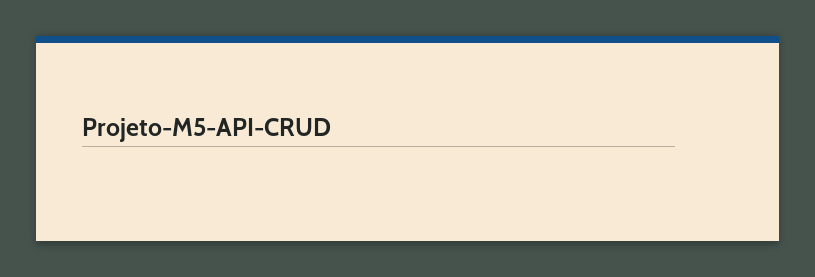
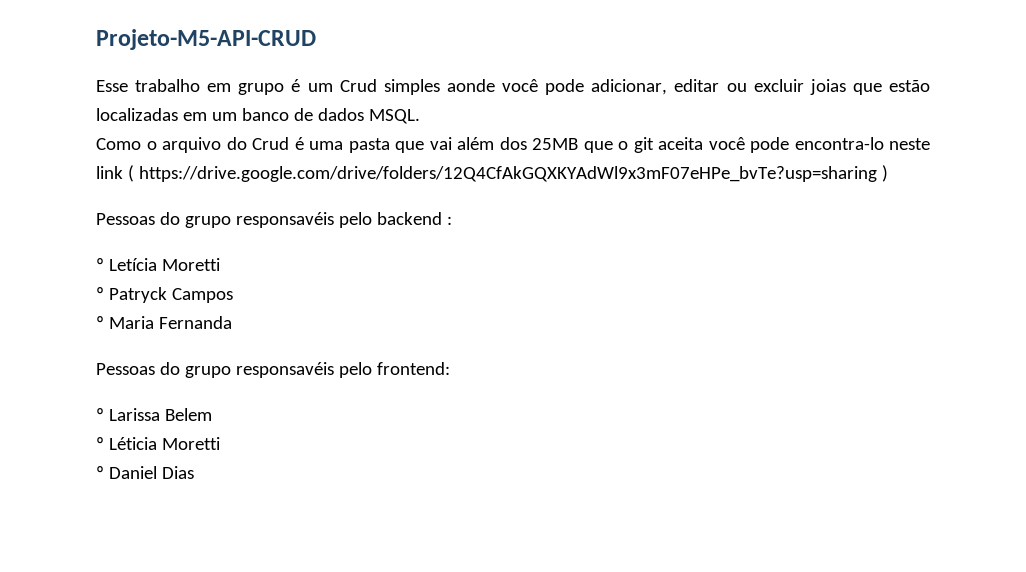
(331, 130) none -> [96,79,931,95] [96,108,420,124] [96,137,930,153] [96,165,888,182] [96,212,452,228] [96,258,220,271] [96,287,233,303] [96,316,232,329] [96,362,450,378] [96,408,212,421] [96,437,220,450] [96,466,194,479] // Esse trabalho em grupo é um Crud simples aonde você pode adicionar, editar ou excluir joias que estão localizadas em um banco de dados MSQL. // Como o arquivo do Crud é uma pasta que vai além dos 25MB que o git aceita você pode encontra-lo neste link ( https://drive.google.com/drive/folders/12Q4CfAkGQXKYAdWl9x3mF07eHPe_bvTe?usp=sharing ) // Pessoas do grupo responsavéis pelo backend : // º Letícia Moretti // º Patryck Campos // º Maria Fernanda // Pessoas do grupo responsavéis pelo frontend: // º Larissa Belem // º Léticia Moretti // º Daniel Dias

